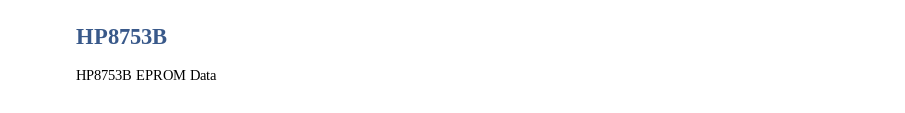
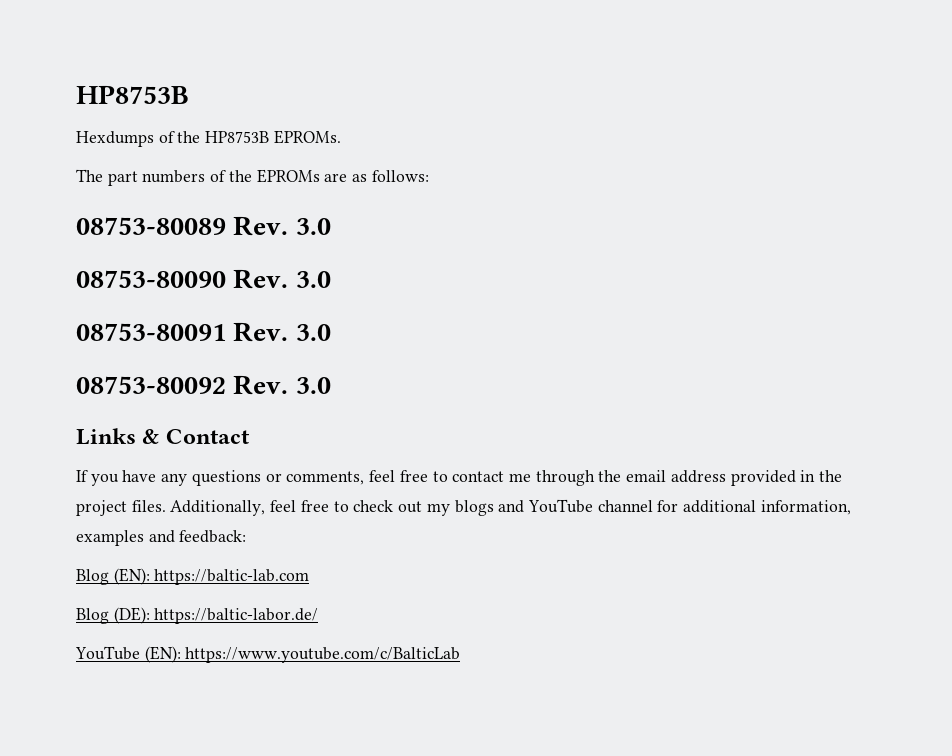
[76,70,217,80] HP8753B EPROM Data -> [76,130,341,147] [76,169,429,186] [76,216,331,236] [76,269,331,289] [76,322,331,342] [76,375,331,395] [76,428,250,445] [76,470,843,486] [76,499,851,516] [76,530,247,546] [76,568,310,585] [76,607,319,624] [75,646,461,663] Hexdumps of the HP8753B EPROMs. // The part numbers of the EPROMs are as follows: // 08753-80089 Rev. 3.0 // 08753-80090 Rev. 3.0 // 08753-80091 Rev. 3.0 // 08753-80092 Rev. 3.0 // Links & Contact // If you have any questions or comments, feel free to contact me through the email address provided in the project files. Additionally, feel free to check out my blogs and YouTube channel for additional information, examples and feedback: // Blog (EN): https://baltic-lab.com // Blog (DE): https://baltic-labor.de/ // YouTube (EN): https://www.youtube.com/c/BalticLab

